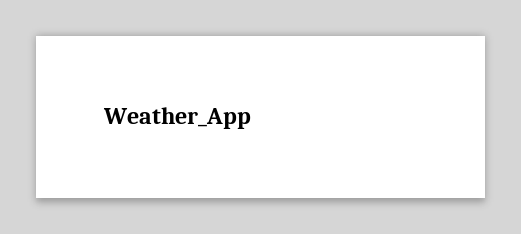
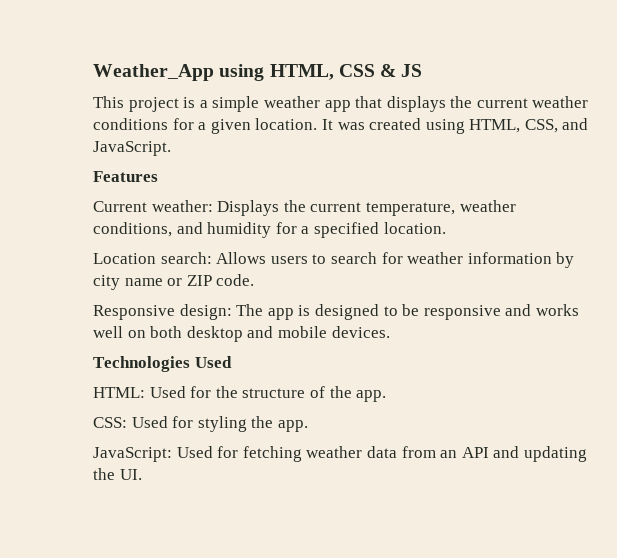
(251, 118) none -> [219,64,423,81] [93,96,589,112] [93,118,589,134] [93,141,171,156] [93,171,158,182] [93,200,516,216] [93,222,446,238] [93,252,575,268] [93,274,255,290] [93,304,579,320] [93,326,390,342] [93,356,232,372] [93,386,387,402] [93,416,308,432] [93,446,587,462] [93,468,142,480] using HTML, CSS & JS // This project is a simple weather app that displays the current weather conditions for a given location. It was created using HTML, CSS, and JavaScript. // Features // Current weather: Displays the current temperature, weather conditions, and humidity for a specified location. // Location search: Allows users to search for weather information by city name or ZIP code. // Responsive design: The app is designed to be responsive and works well on both desktop and mobile devices. // Technologies Used // HTML: Used for the structure of the app. // CSS: Used for styling the app. // JavaScript: Used for fetching weather data from an API and updating the UI.

